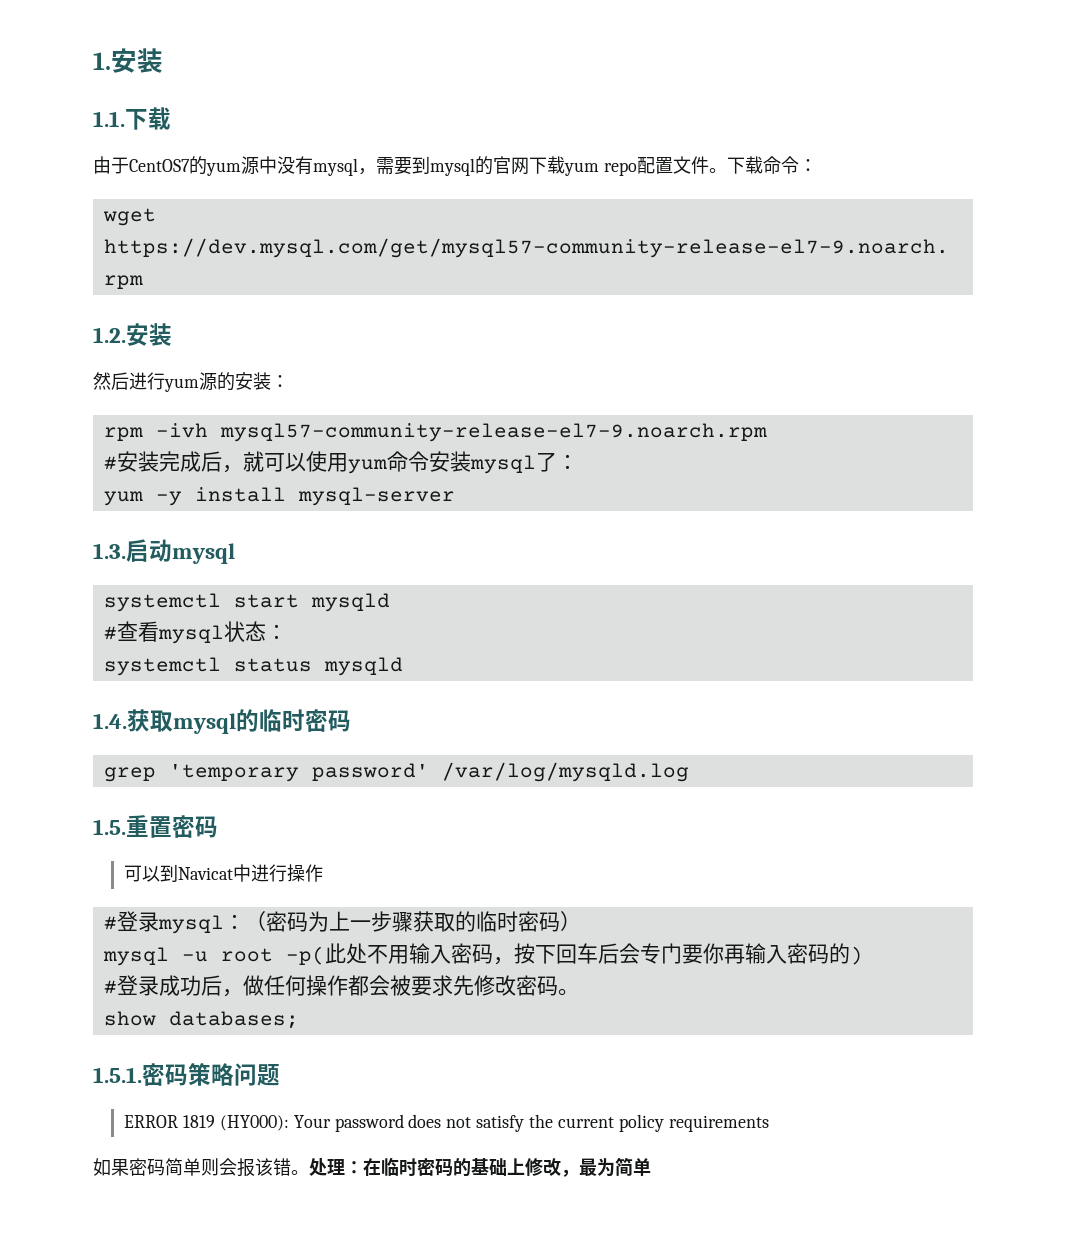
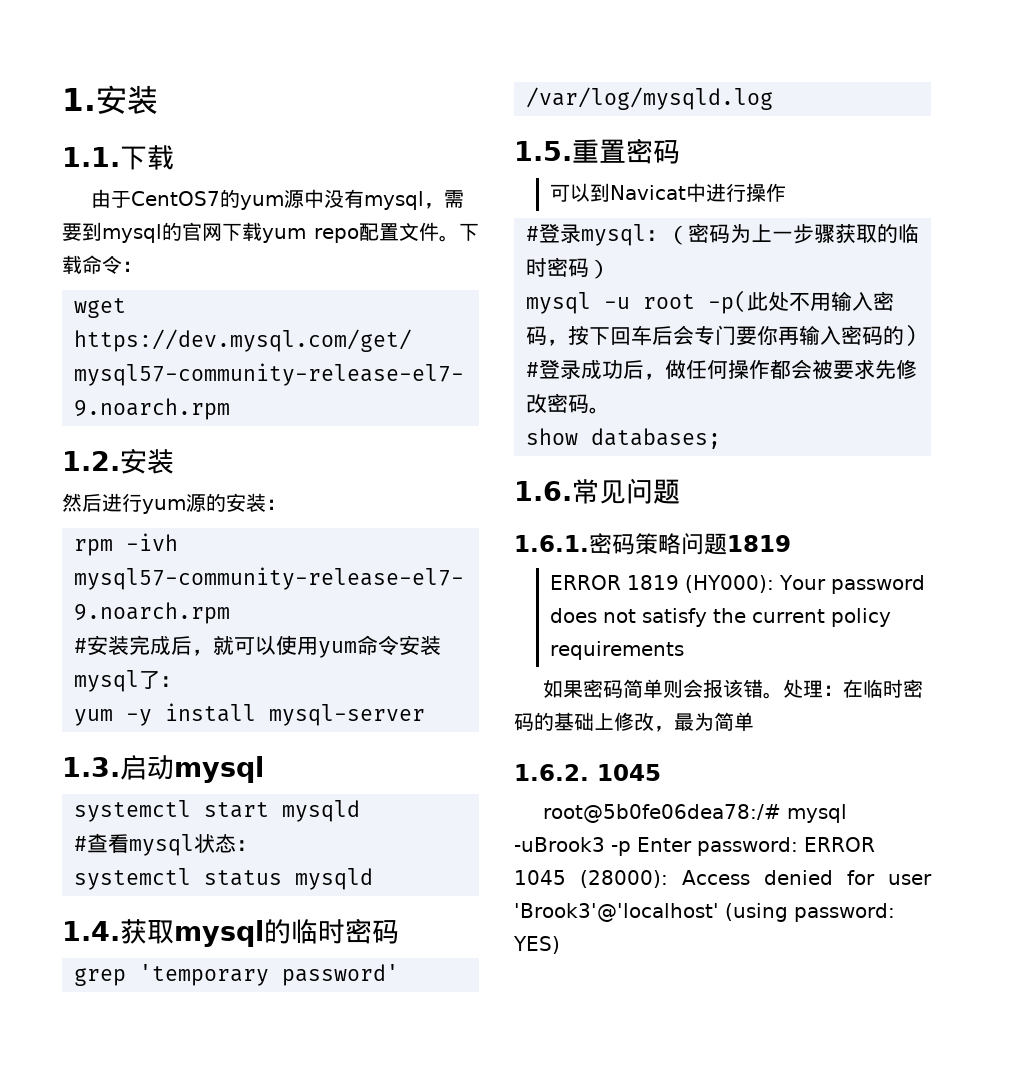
[93,1067,142,1083] 1.5.1. -> [514,478,680,504] [514,535,589,552] 1.6.常见问题 // 1.6.1.
(280, 1075) none -> [727,535,791,552] 1819
(651, 1167) none -> [514,764,661,781] [543,804,848,823] [514,837,875,856] [514,870,932,888] [514,903,895,922] [513,936,560,954] // 1.6.2. 1045 // root@5b0fe06dea78:/# mysql -uBrook3 -p Enter password: ERROR 1045 (28000): Access denied for user 'Brook3'@'localhost' (using password: YES)

